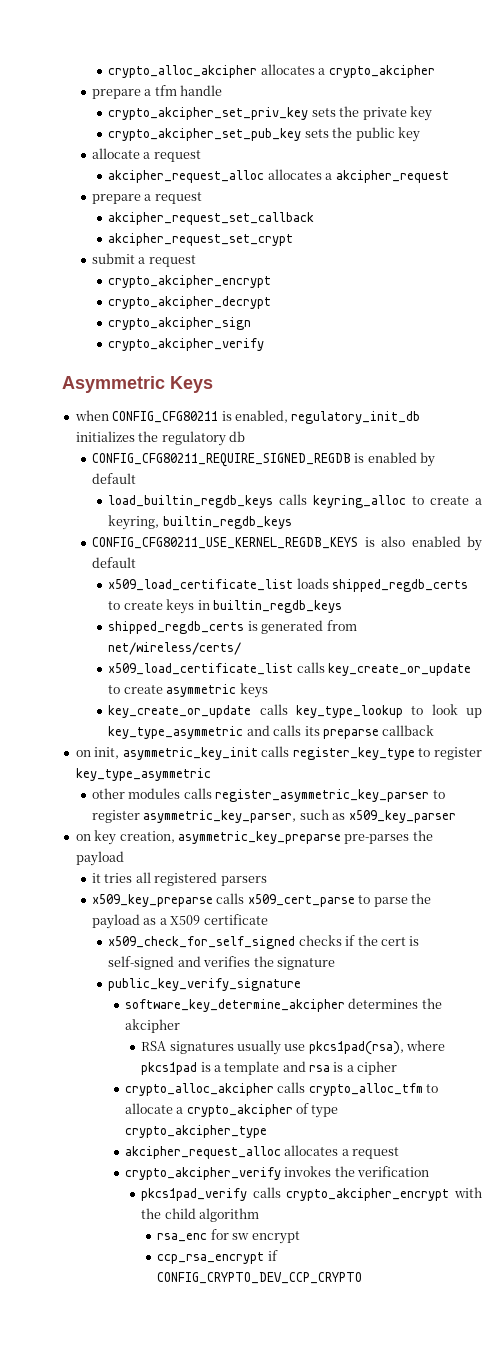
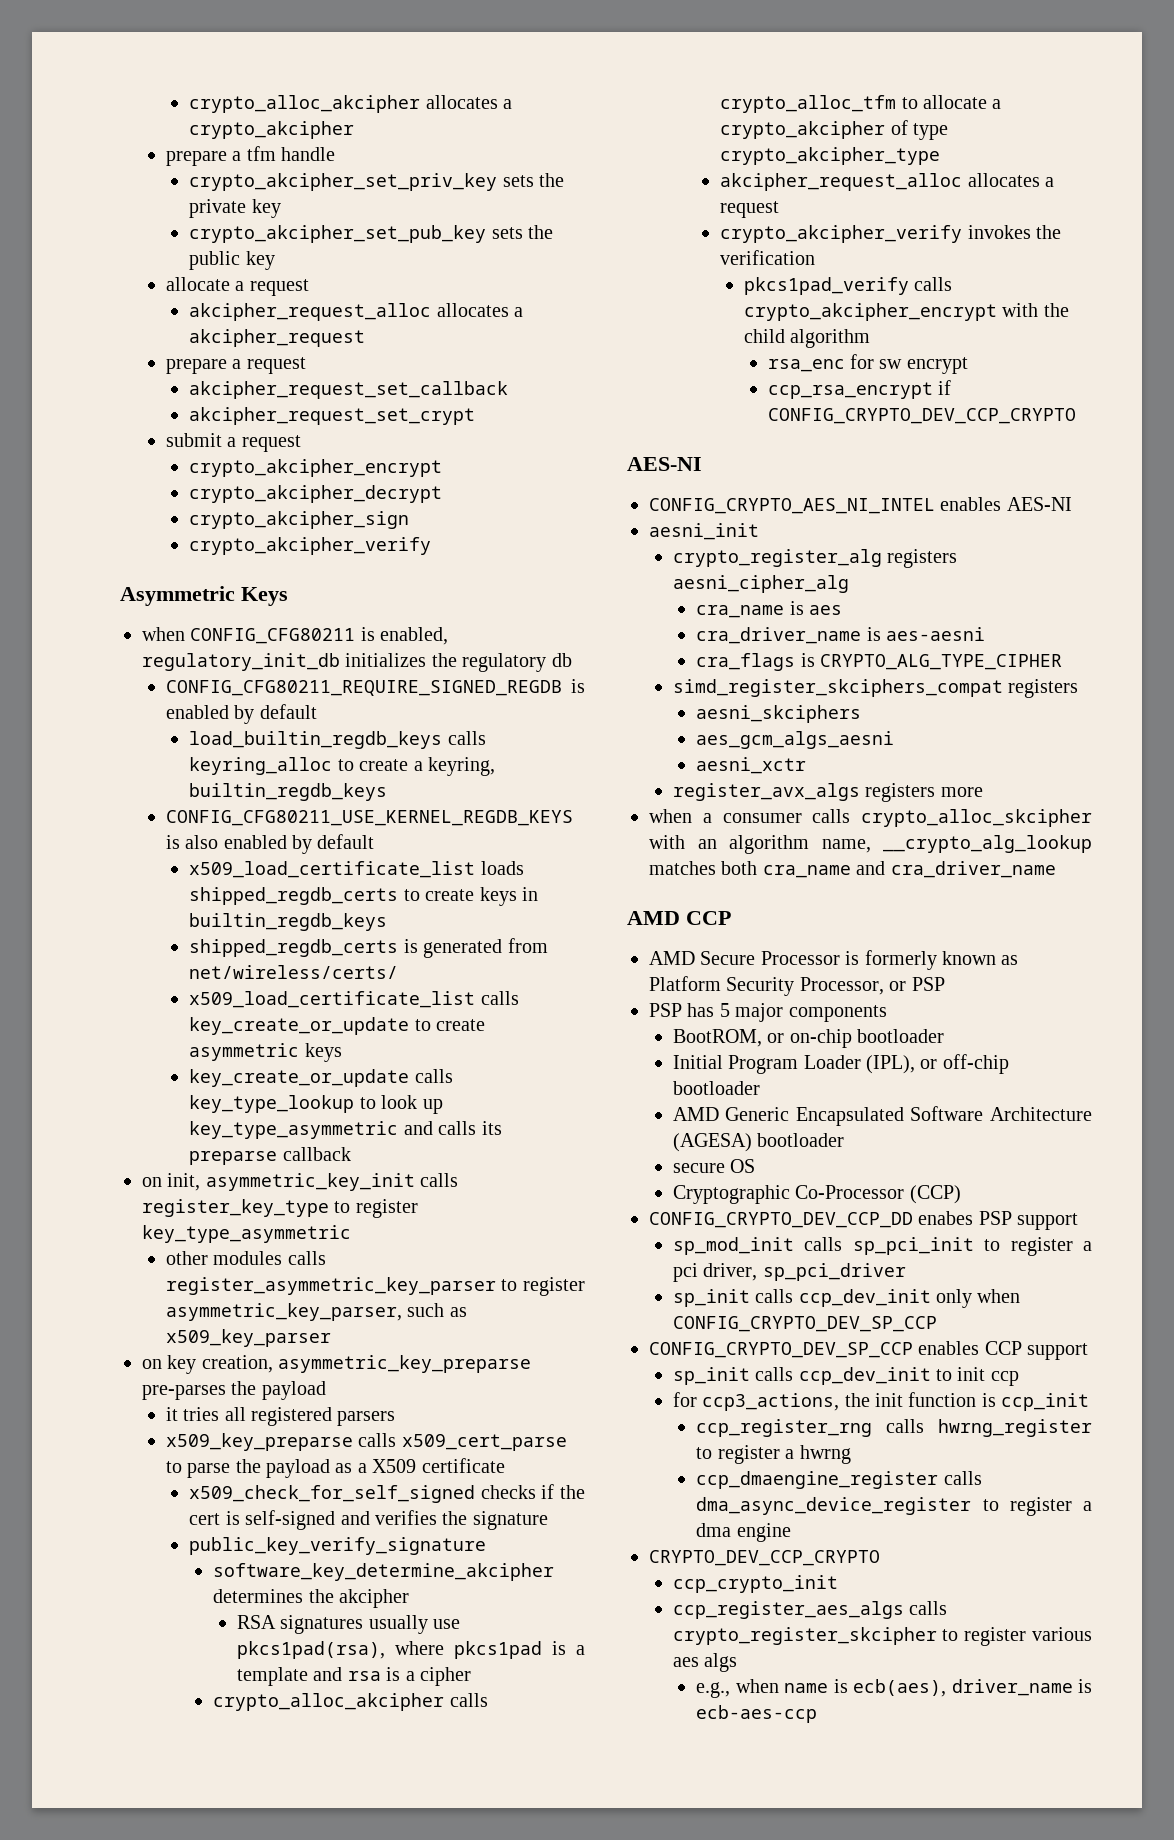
(363, 1278) none -> [627,457,702,471] [649,497,1072,514] [649,523,759,540] [672,549,958,568] [672,575,849,593] [696,601,843,618] [696,627,986,644] [696,653,1063,671] [672,679,1079,698] [696,705,862,723] [696,731,895,749] [696,757,807,774] [672,783,983,802] [649,809,1092,827] [649,835,1092,854] [649,861,1056,878] [627,911,731,925] [649,950,1019,970] [649,976,945,996] [649,1003,887,1022] [672,1029,944,1048] [672,1054,1009,1074] [672,1081,760,1095] [672,1106,1092,1126] [672,1133,845,1152] [672,1159,756,1173] [672,1185,961,1204] [649,1211,1079,1230] [672,1237,1092,1256] [672,1263,906,1282] [672,1289,1021,1308] [672,1316,937,1332] [649,1341,1089,1360] [672,1367,1019,1386] [672,1392,1090,1411] [696,1419,1092,1437] [696,1445,851,1464] [696,1471,982,1489] [696,1497,1092,1516] [696,1523,791,1542] [649,1550,880,1566] [672,1575,838,1593] [672,1601,948,1619] [672,1627,1092,1646] [672,1653,738,1672] [696,1679,1092,1698] [696,1705,818,1723] // AES-NI // CONFIG_CRYPTO_AES_NI_INTEL enables AES-NI // aesni_init // crypto_register_alg registers aesni_cipher_alg // cra_name is aes // cra_driver_name is aes-aesni // cra_flags is CRYPTO_ALG_TYPE_CIPHER // simd_register_skciphers_compat registers // aesni_skciphers // aes_gcm_algs_aesni // aesni_xctr // register_avx_algs registers more // when a consumer calls crypto_alloc_skcipher with an algorithm name, __crypto_alg_lookup matches both cra_name and cra_driver_name // AMD CCP // AMD Secure Processor is formerly known as Platform Security Processor, or PSP // PSP has 5 major components // BootROM, or on-chip bootloader // Initial Program Loader (IPL), or off-chip bootloader // AMD Generic Encapsulated Software Architecture (AGESA) bootloader // secure OS // Cryptographic Co-Processor (CCP) // CONFIG_CRYPTO_DEV_CCP_DD enabes PSP support // sp_mod_init calls sp_pci_init to register a pci driver, sp_pci_driver // sp_init calls ccp_dev_init only when CONFIG_CRYPTO_DEV_SP_CCP // CONFIG_CRYPTO_DEV_SP_CCP enables CCP support // sp_init calls ccp_dev_init to init ccp // for ccp3_actions, the init function is ccp_init // ccp_register_rng calls hwrng_register to register a hwrng // ccp_dmaengine_register calls dma_async_device_register to register a dma engine // CRYPTO_DEV_CCP_CRYPTO // ccp_crypto_init // ccp_register_aes_algs calls crypto_register_skcipher to register various aes algs // e.g., when name is ecb(aes), driver_name is ecb-aes-ccp

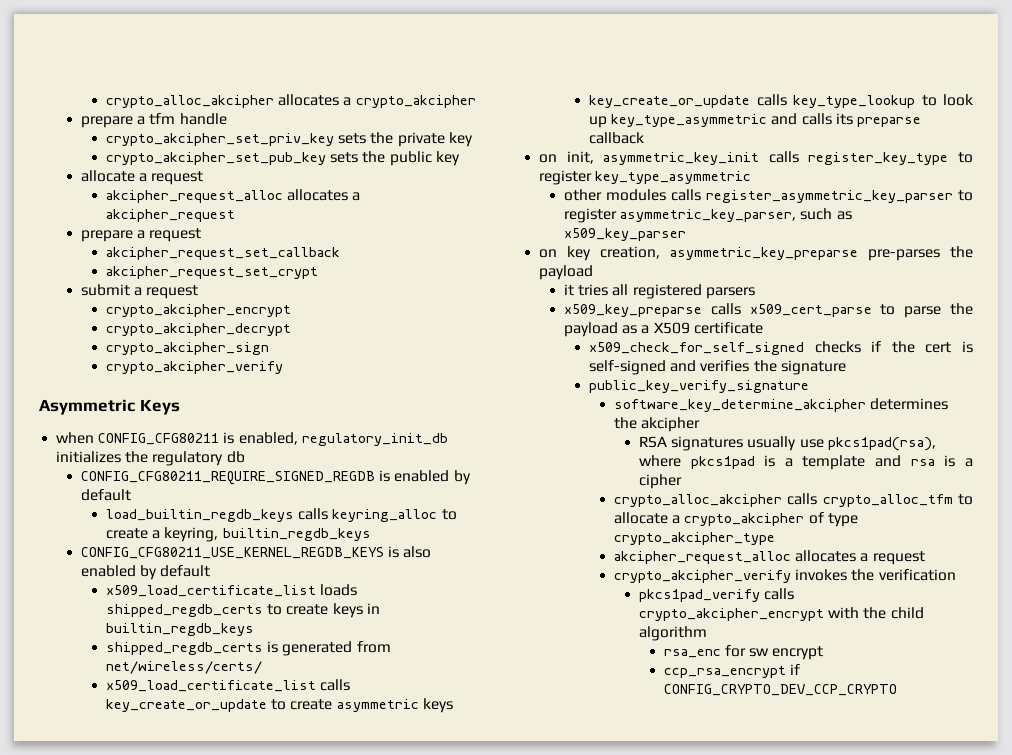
[627,457,702,471] [649,497,1072,514] [649,523,759,540] [672,549,958,568] [672,575,849,593] [696,601,843,618] [696,627,986,644] [696,653,1063,671] [672,679,1079,698] [696,705,862,723] [696,731,895,749] [696,757,807,774] [672,783,983,802] [649,809,1092,827] [649,835,1092,854] [649,861,1056,878] [627,911,731,925] [649,950,1019,970] [649,976,945,996] [649,1003,887,1022] [672,1029,944,1048] [672,1054,1009,1074] [672,1081,760,1095] [672,1106,1092,1126] [672,1133,845,1152] [672,1159,756,1173] [672,1185,961,1204] [649,1211,1079,1230] [672,1237,1092,1256] [672,1263,906,1282] [672,1289,1021,1308] [672,1316,937,1332] [649,1341,1089,1360] [672,1367,1019,1386] [672,1392,1090,1411] [696,1419,1092,1437] [696,1445,851,1464] [696,1471,982,1489] [696,1497,1092,1516] [696,1523,791,1542] [649,1550,880,1566] [672,1575,838,1593] [672,1601,948,1619] [672,1627,1092,1646] [672,1653,738,1672] [696,1679,1092,1698] [696,1705,818,1723] // AES-NI // CONFIG_CRYPTO_AES_NI_INTEL enables AES-NI // aesni_init // crypto_register_alg registers aesni_cipher_alg // cra_name is aes // cra_driver_name is aes-aesni // cra_flags is CRYPTO_ALG_TYPE_CIPHER // simd_register_skciphers_compat registers // aesni_skciphers // aes_gcm_algs_aesni // aesni_xctr // register_avx_algs registers more // when a consumer calls crypto_alloc_skcipher with an algorithm name, __crypto_alg_lookup matches both cra_name and cra_driver_name // AMD CCP // AMD Secure Processor is formerly known as Platform Security Processor, or PSP // PSP has 5 major components // BootROM, or on-chip bootloader // Initial Program Loader (IPL), or off-chip bootloader // AMD Generic Encapsulated Software Architecture (AGESA) bootloader // secure OS // Cryptographic Co-Processor (CCP) // CONFIG_CRYPTO_DEV_CCP_DD enabes PSP support // sp_mod_init calls sp_pci_init to register a pci driver, sp_pci_driver // sp_init calls ccp_dev_init only when CONFIG_CRYPTO_DEV_SP_CCP // CONFIG_CRYPTO_DEV_SP_CCP enables CCP support // sp_init calls ccp_dev_init to init ccp // for ccp3_actions, the init function is ccp_init // ccp_register_rng calls hwrng_register to register a hwrng // ccp_dmaengine_register calls dma_async_device_register to register a dma engine // CRYPTO_DEV_CCP_CRYPTO // ccp_crypto_init // ccp_register_aes_algs calls crypto_register_skcipher to register various aes algs // e.g., when name is ecb(aes), driver_name is ecb-aes-ccp -> (897, 690) none

